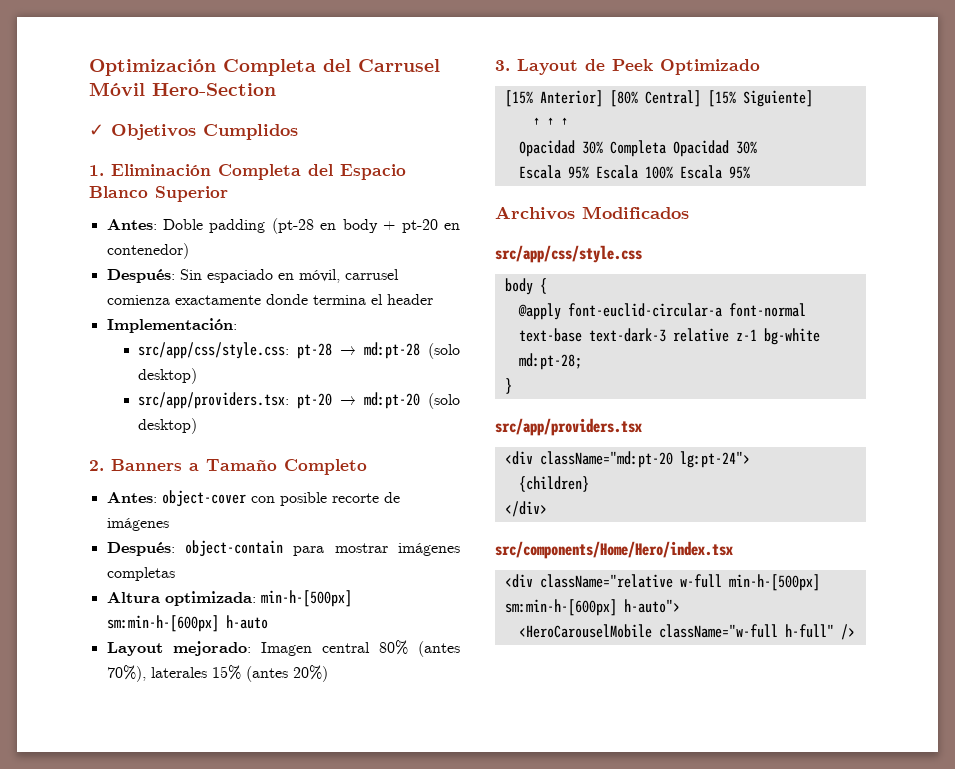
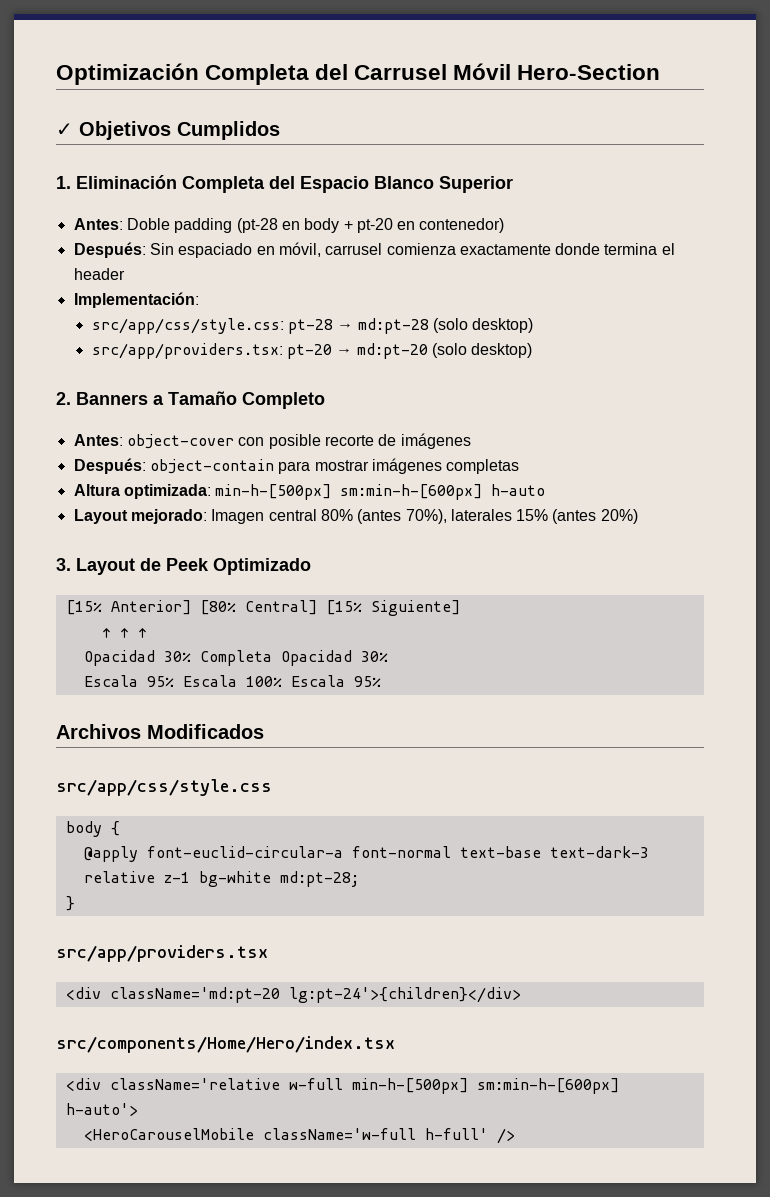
[539,451,750,468] [518,476,589,492] [504,501,547,517] className="md:pt-20 lg:pt-24"> // {children} // </div> -> [109,987,521,1003] className='md:pt-20 lg:pt-24'>{children}</div>
[539,574,673,588] className="relative -> [109,1078,280,1090] className='relative
[623,599,680,613] h-auto"> -> [65,1103,138,1116] h-auto'>
[658,624,834,638] className="w-full h-full" -> [262,1128,488,1140] className='w-full h-full'

